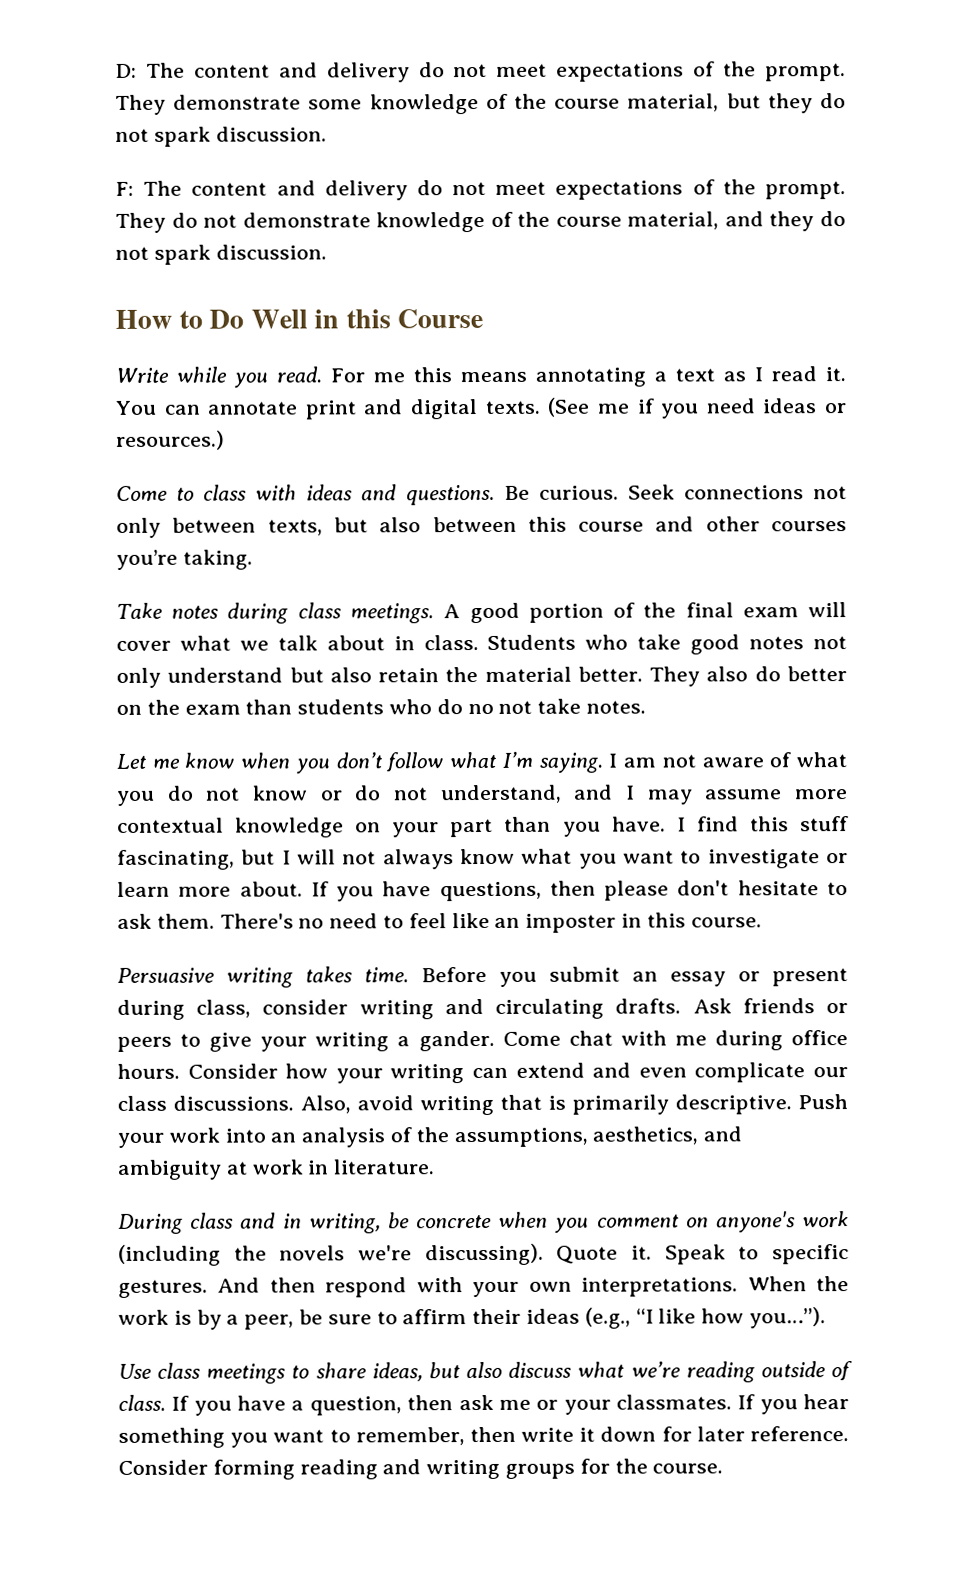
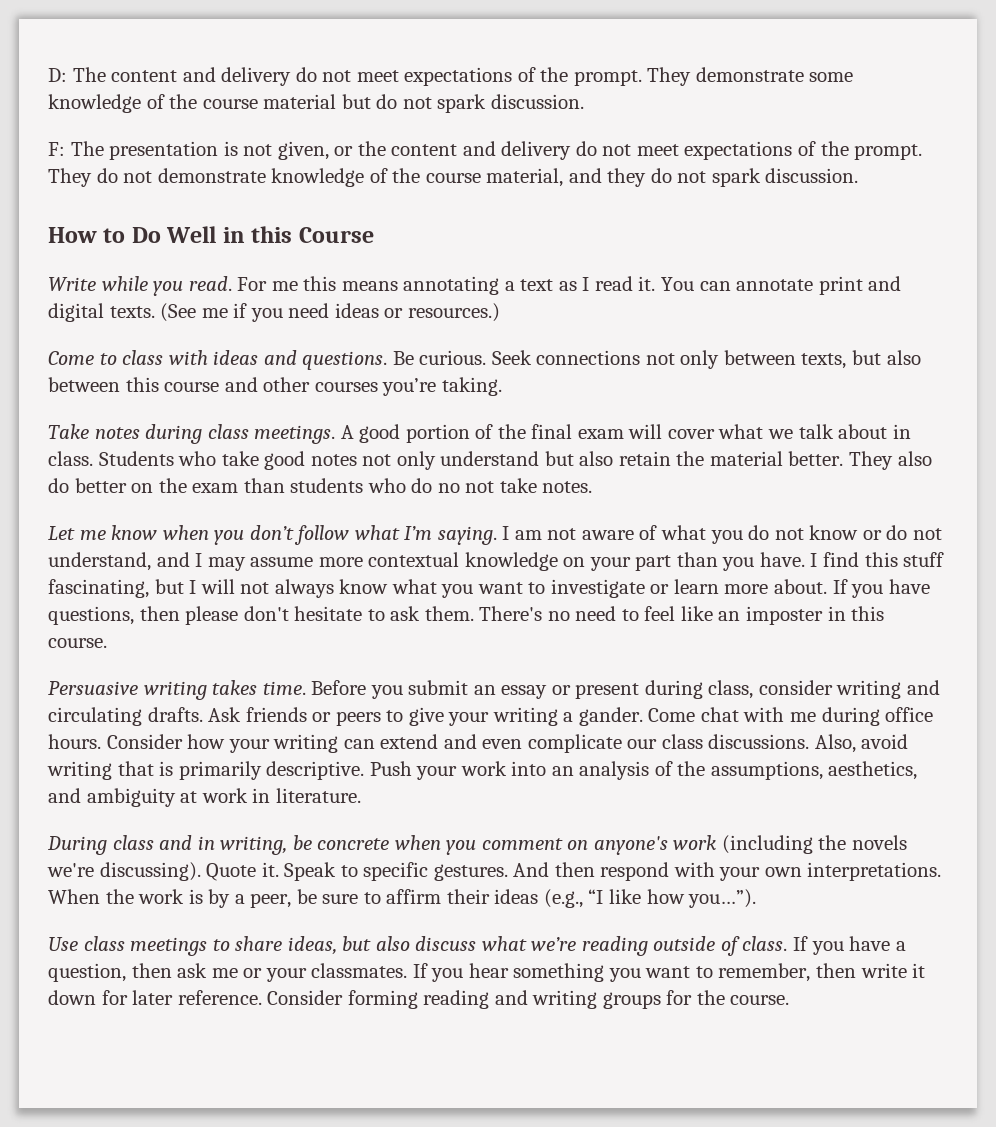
[627,93,813,114] material, but they -> [263,94,371,109] material but
(183, 188) none -> [109,141,386,160] presentation is not given, or the

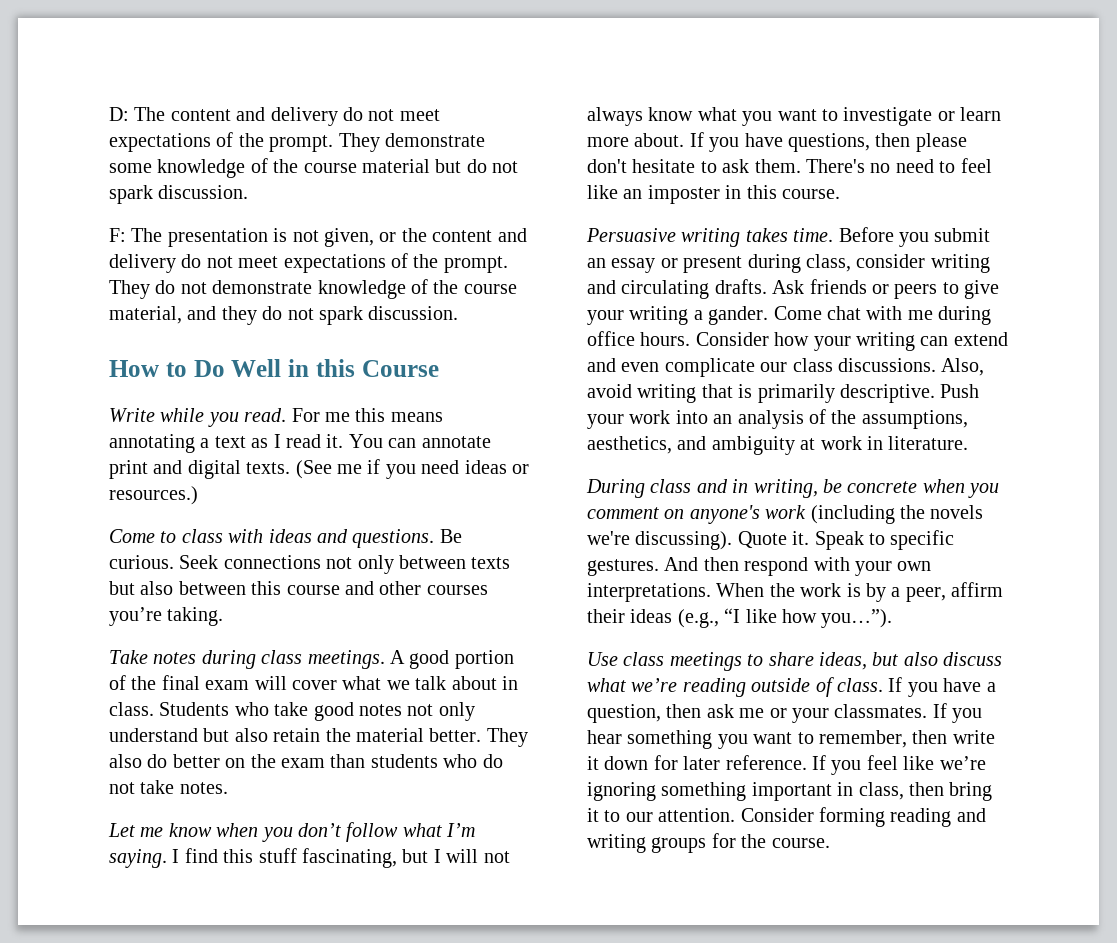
[801,353,847,369] texts, -> [471,557,511,569] texts
[437,483,460,493] no -> (503, 761) none
[514,525,942,544] [48,552,818,571] am not aware of what you do not know or do not understand, and I may assume more contextual knowledge on your part than you have. I -> (180, 856) none
[296,889,381,904] be sure to -> (946, 594) none
(262, 997) none -> [812,755,986,775] [587,782,993,801] [587,808,736,822] If you feel like we’re ignoring something important in class, then bring it to our attention.

